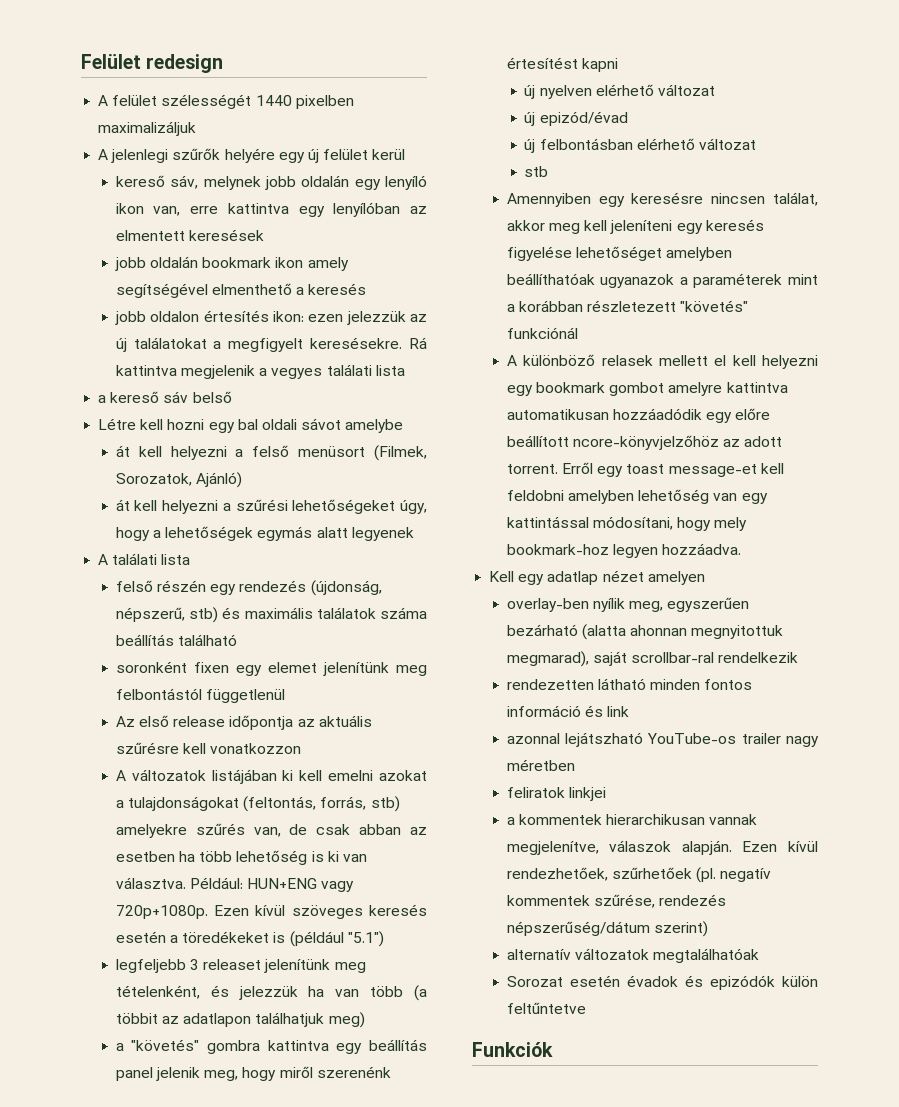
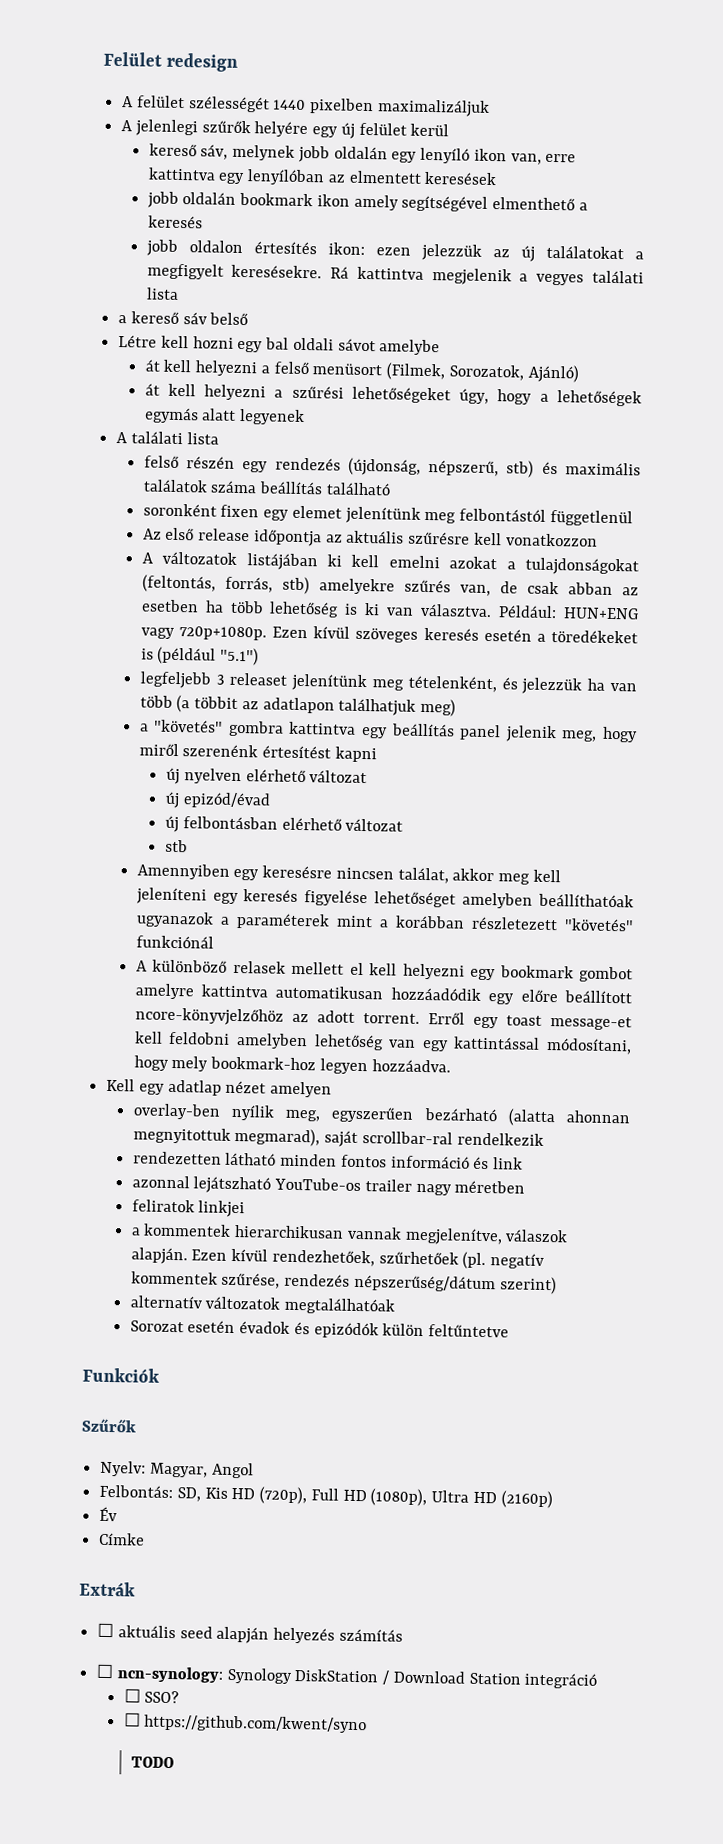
(553, 1049) none -> [81,1418,136,1433] [100,1460,254,1479] [99,1484,553,1509] [99,1506,118,1522] [98,1532,146,1546] [79,1581,136,1597] [97,1622,403,1644] [96,1663,598,1689] [123,1688,180,1704] [123,1712,368,1734] [130,1756,174,1769] // Szűrők // Nyelv: Magyar, Angol // Felbontás: SD, Kis HD (720p), Full HD (1080p), Ultra HD (2160p) // Év // Címke // Extrák // ☐ aktuális seed alapján helyezés számítás // ☐ ncn-synology: Synology DiskStation / Download Station integráció // ☐ SSO? // ☐ https://github.com/kwent/syno // TODO

